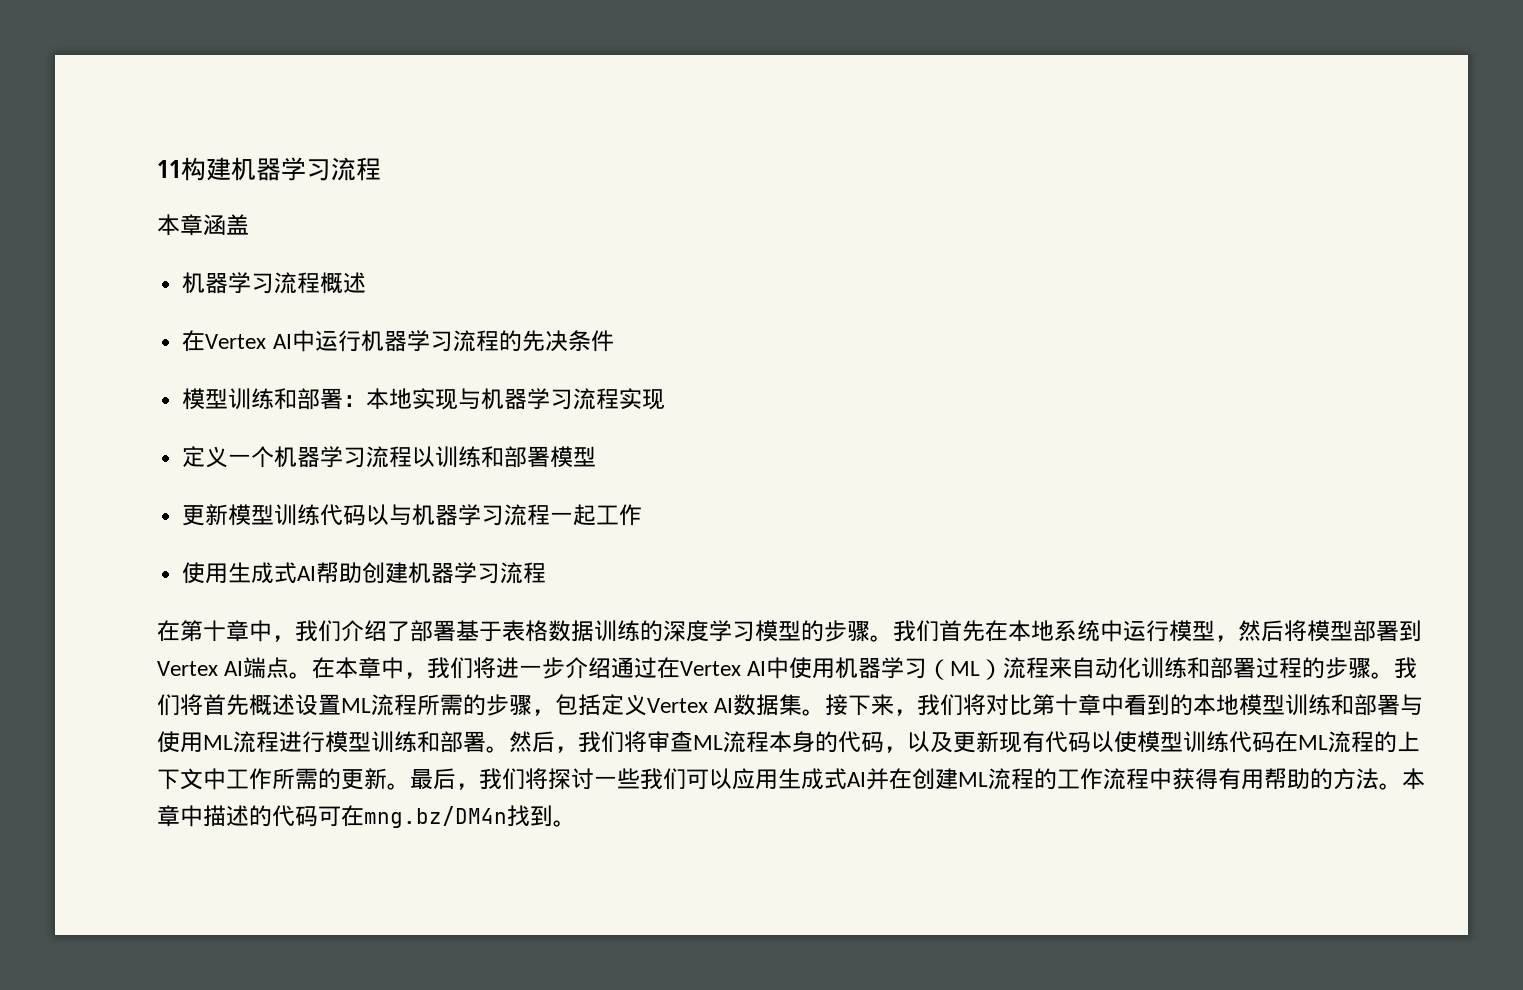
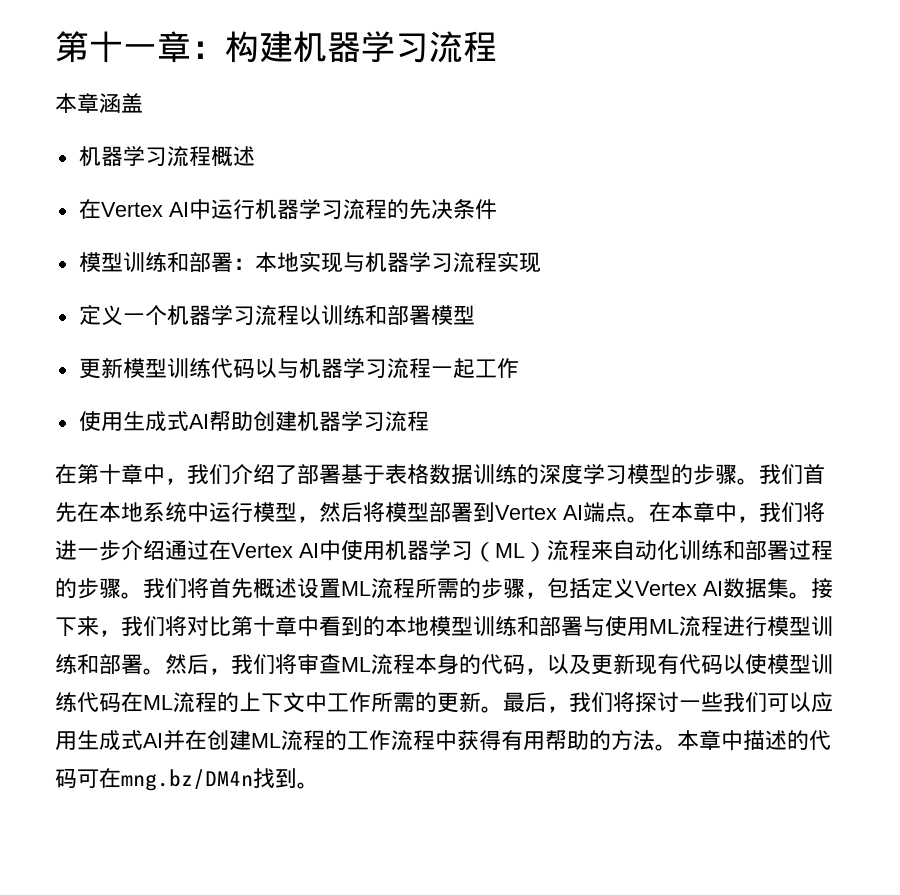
[157,160,181,178] 11 -> [55,31,225,63] 第十一章：

